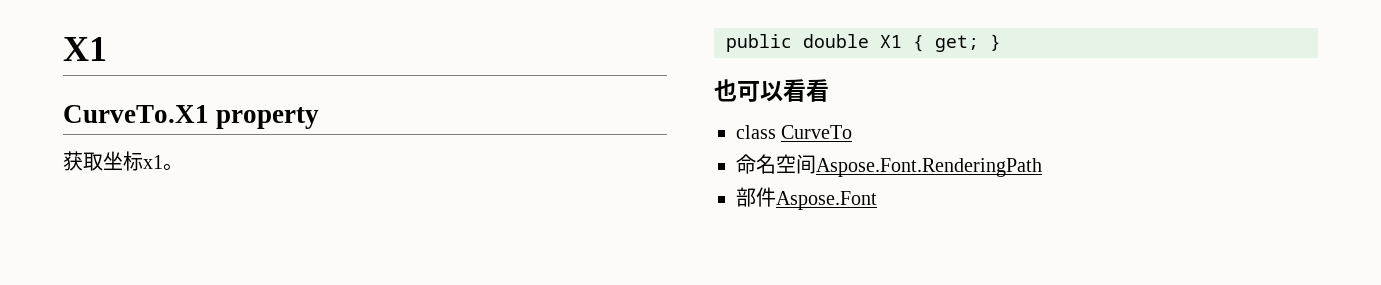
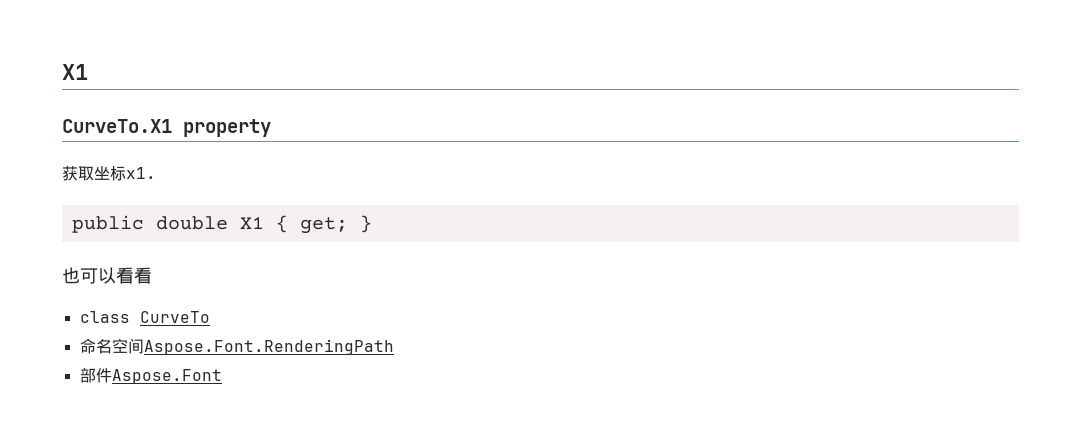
[143,155,183,171] x1。 -> [126,167,156,179] x1.

